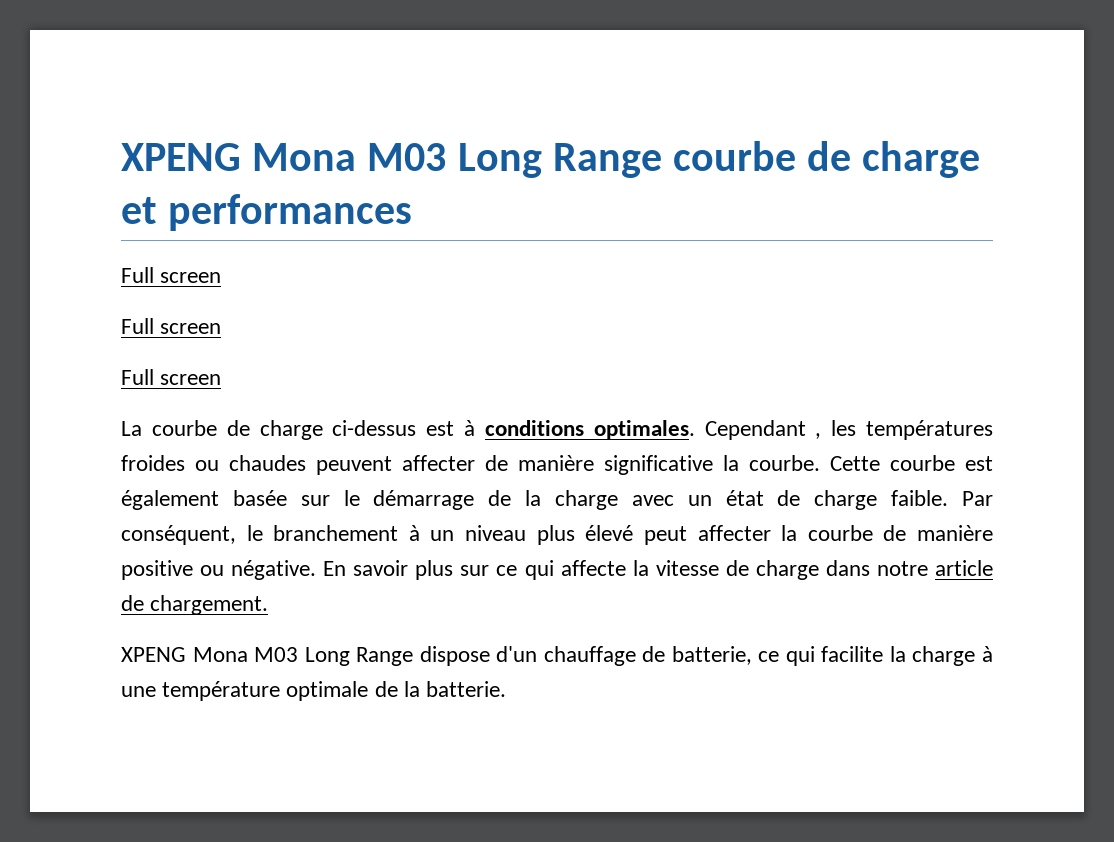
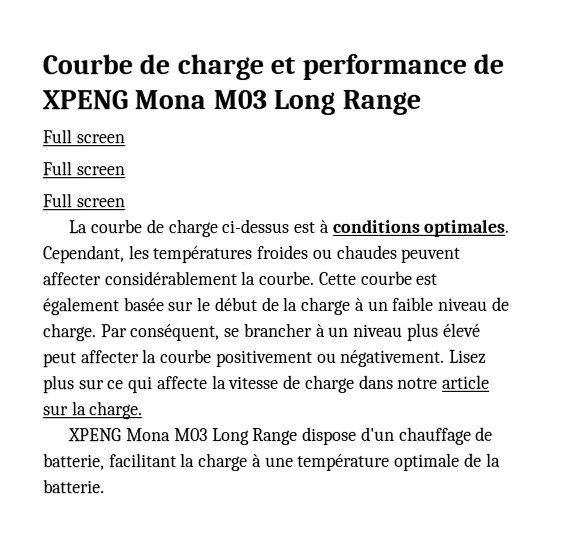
[121,141,981,178] [121,194,413,231] XPENG Mona M03 Long Range courbe de charge et performances -> [42,53,505,81] [42,89,421,116] Courbe de charge et performance de XPENG Mona M03 Long Range
[704,420,822,440] Cependant , -> [42,245,124,264] Cependant,
[485,455,713,475] de manière significative -> [103,271,238,286] considérablement
[373,490,475,510] démarrage -> [214,297,258,312] début
[631,490,994,510] [121,525,399,545] avec un état de charge faible. Par conséquent, le branchement -> [354,296,510,311] [43,322,313,342] à un faible niveau de charge. Par conséquent, se brancher
[883,525,994,541] [121,560,409,580] de manière positive ou négative. En savoir -> [215,349,488,368] positivement ou négativement. Lisez
[121,595,269,615] de chargement. -> [43,401,144,420] sur la charge.
[758,646,884,666] ce qui facilite -> [108,453,177,468] facilitant

